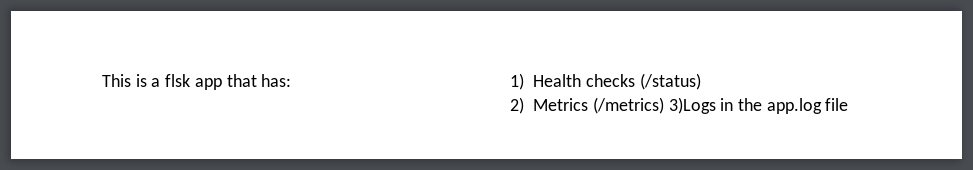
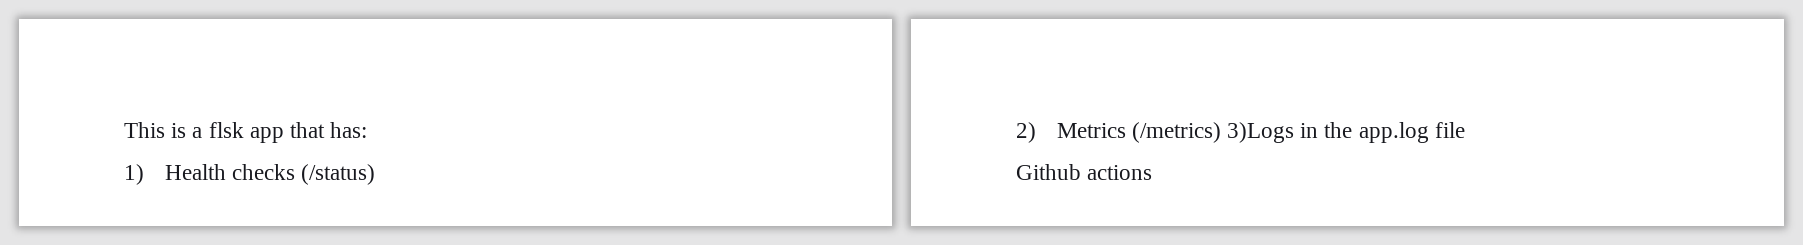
(849, 104) none -> [1016,164,1153,180] // Github actions

